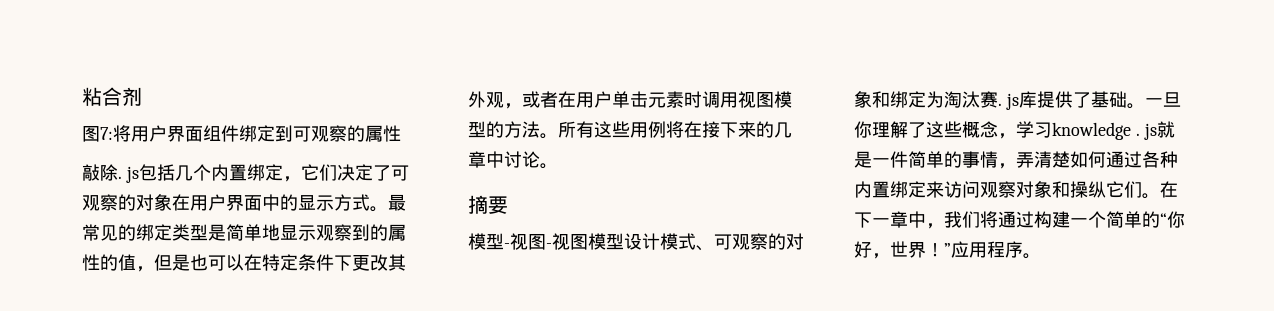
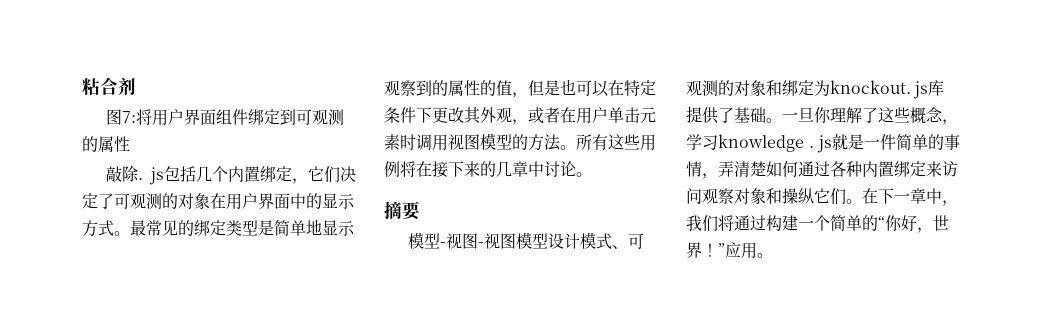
[329,125,347,142] 察 -> [327,109,344,125] 测
[100,194,118,211] 察 -> [146,193,162,209] 测
[750,233,768,250] 察 -> [702,80,718,96] 测
[944,91,1002,108] 淘汰赛. -> [830,80,911,94] knockout.
[987,241,1023,258] 程序 -> (757, 250) none

